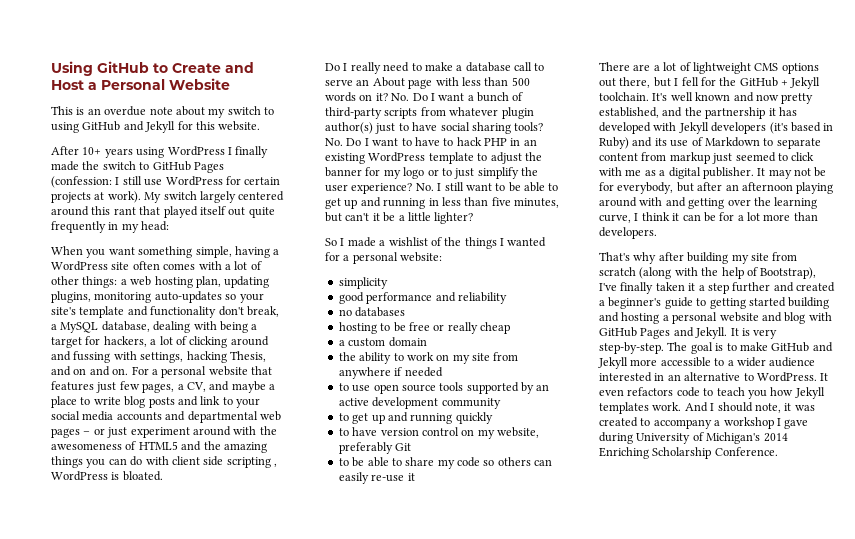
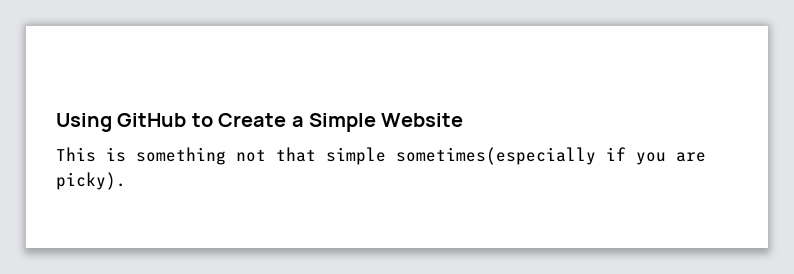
[225,62,254,73] [51,79,165,90] and Host a Personal -> [291,113,376,132] a Simple
[87,106,274,118] [51,121,261,133] [51,146,269,158] [51,161,224,173] [51,176,281,188] [51,191,285,203] [51,206,275,218] [51,221,170,233] [51,246,280,258] [51,261,262,271] [51,276,270,288] [51,291,264,303] [51,306,279,318] [51,321,258,333] [51,336,269,348] [51,351,266,363] [51,366,272,378] [51,381,275,393] [51,396,260,408] [51,411,281,423] [51,426,277,438] [51,441,267,453] [51,456,277,468] [51,471,163,481] [325,62,545,74] [325,77,530,89] [325,92,524,102] [325,107,534,119] [325,122,544,134] [325,137,537,146] [325,152,542,164] [325,167,538,179] [325,182,559,194] [325,197,559,209] [325,212,474,224] [325,237,547,249] [325,252,443,264] [338,277,388,289] [338,292,507,304] [338,307,406,317] [338,322,510,334] [338,337,427,347] [338,352,519,364] [338,367,443,379] [338,382,550,394] [338,397,501,409] [338,412,493,424] [338,427,539,439] [338,442,412,454] [338,457,553,469] [338,472,415,484] [599,62,819,74] [599,77,821,89] [599,92,814,104] [599,107,797,119] [599,122,834,134] [599,137,821,149] [599,152,815,164] [599,167,827,179] [599,182,834,194] [599,197,818,209] [599,212,818,223] [599,227,657,239] [599,252,798,264] [599,267,817,279] [599,282,835,294] [599,297,830,309] [599,312,832,324] [599,327,778,339] [599,342,833,354] [598,357,816,369] [599,372,829,382] [599,387,825,399] [599,402,815,414] [599,417,809,429] [599,432,788,444] [599,447,778,459] an overdue note about my switch to using GitHub and Jekyll for this website. // After 10+ years using WordPress I finally made the switch to GitHub Pages (confession: I still use WordPress for certain projects at work). My switch largely centered around this rant that played itself out quite frequently in my head: // When you want something simple, having a WordPress site often comes with a lot of other things: a web hosting plan, updating plugins, monitoring auto-updates so your site's template and functionality don't break, a MySQL database, dealing with being a target for hackers, a lot of clicking around and fussing with settings, hacking Thesis, and on and on. For a personal website that features just few pages, a CV, and maybe a place to write blog posts and link to your social media accounts and departmental web pages – or just experiment around with the awesomeness of HTML5 and the amazing things you can do with client side scripting , WordPress is bloated. // Do I really need to make a database call to serve an About page with less than 500 words on it? No. Do I want a bunch of third-party scripts from whatever plugin author(s) just to have social sharing tools? No. Do I want to have to hack PHP in an existing WordPress template to adjust the banner for my logo or to just simplify the user experience? No. I still want to be able to get up and running in less than five minutes, but can't it be a little lighter? // So I made a wishlist of the things I wanted for a personal website: // simplicity // good performance and reliability // no databases // hosting to be free or really cheap // a custom domain // the ability to work on my site from anywhere if needed // to use open source tools supported by an active development community // to get up and running quickly // to have version control on my website, preferably Git // to be able to share my code so others can easily re-use it // There are a lot of lightweight CMS options out there, but I fell for the GitHub + Jekyll toolchain. It's well known and now pretty established, and the partnership it has developed with Jekyll developers (it's based in Ruby) and its use of Markdown to separate content from markup just seemed to click with me as a digital publisher. It may not be for everybody, but after an afternoon playing around with and getting over the learning curve, I think it can be for a lot more than developers. // That's why after building my site from scratch (along with the help of Bootstrap), I've finally taken it a step further and created a beginner's guide to getting started building and hosting a personal website and blog with GitHub Pages and Jekyll. It is very step-by-step. The goal is to make GitHub and Jekyll more accessible to a wider audience interested in an alternative to WordPress. It even refactors code to teach you how Jekyll templates work. And I should note, it was created to accompany a workshop I gave during University of Michigan's 2014 Enriching Scholarship Conference. -> [136,147,706,165] [56,172,126,190] something not that simple sometimes(especially if you are picky).

